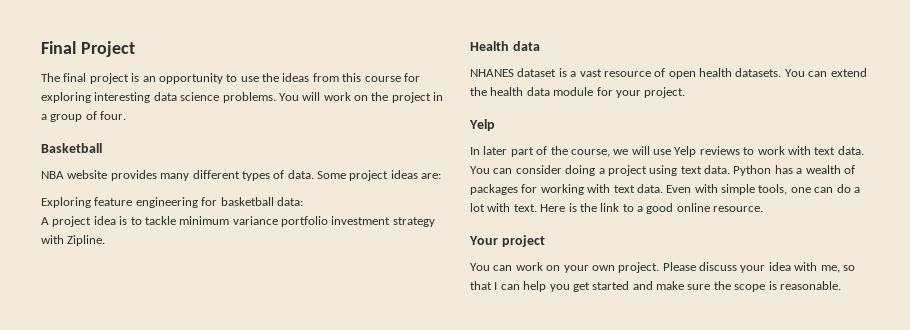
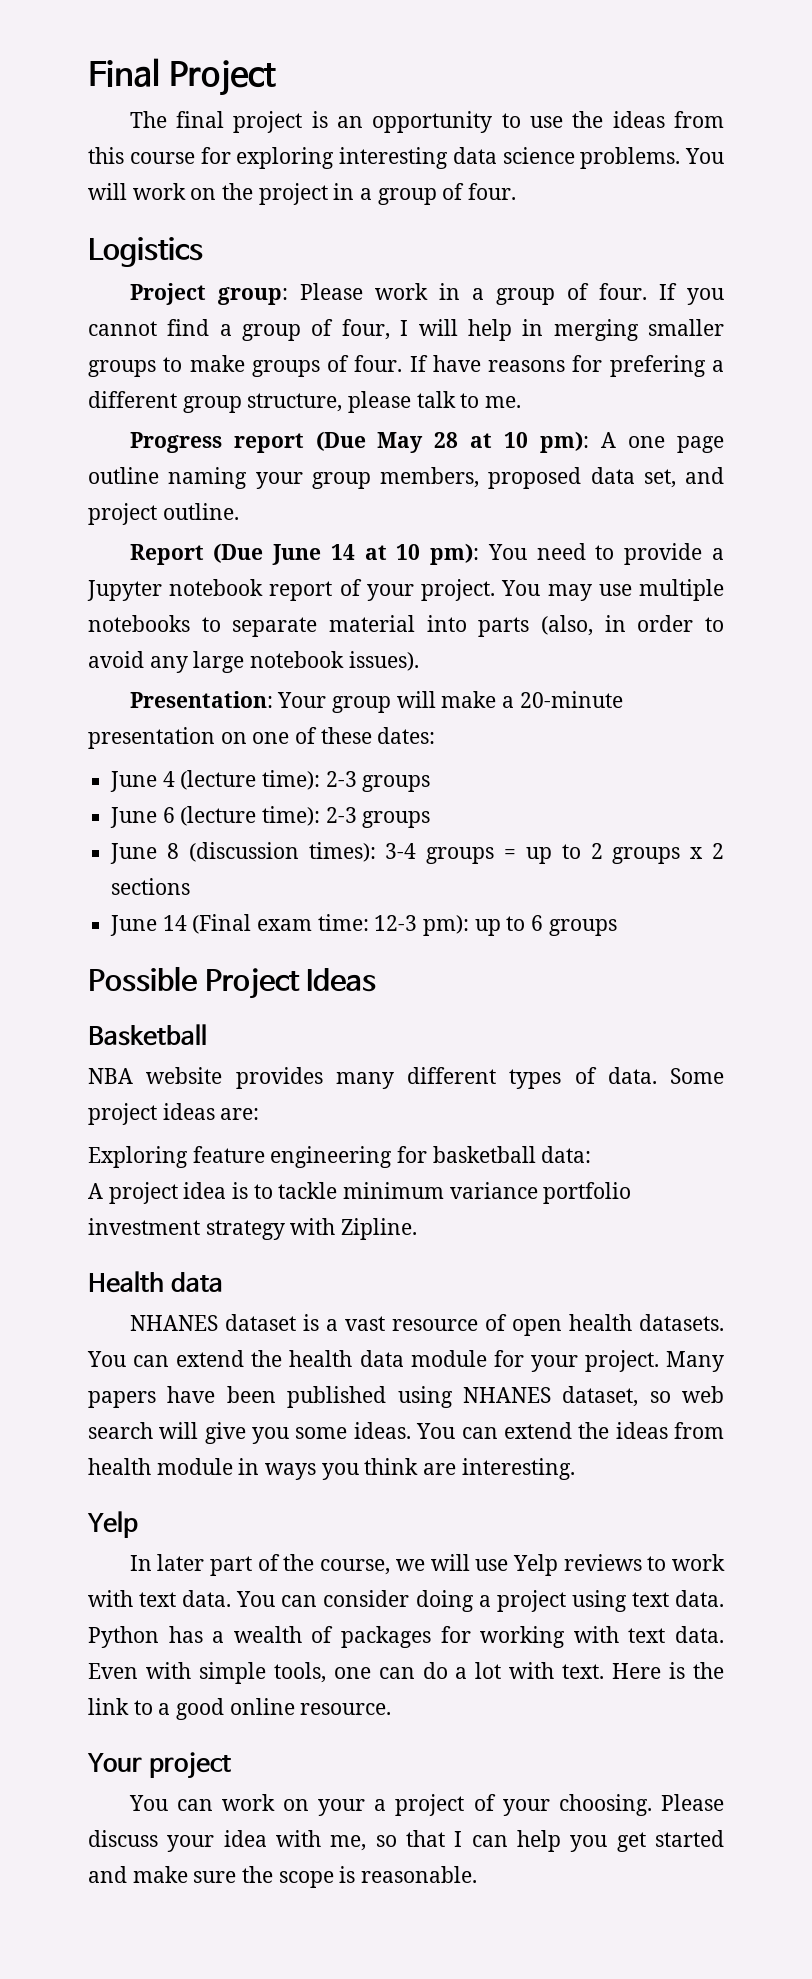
(127, 115) none -> [88,237,203,267] [129,283,724,305] [88,319,725,341] [88,355,724,377] [88,391,522,413] [129,431,724,453] [88,467,724,489] [88,503,239,525] [129,543,724,565] [87,579,724,601] [88,615,724,637] [88,651,419,673] [129,691,623,713] [88,727,436,749] [110,770,431,792] [110,806,431,828] [110,842,724,864] [111,878,191,895] [110,914,617,936] [88,966,377,999] // Logistics // Project group: Please work in a group of four. If you cannot find a group of four, I will help in merging smaller groups to make groups of four. If have reasons for prefering a different group structure, please talk to me. // Progress report (Due May 28 at 10 pm): A one page outline naming your group members, proposed data set, and project outline. // Report (Due June 14 at 10 pm): You need to provide a Jupyter notebook report of your project. You may use multiple notebooks to separate material into parts (also, in order to avoid any large notebook issues). // Presentation: Your group will make a 20-minute presentation on one of these dates: // June 4 (lecture time): 2-3 groups // June 6 (lecture time): 2-3 groups // June 8 (discussion times): 3-4 groups = up to 2 groups x 2 sections // June 14 (Final exam time: 12-3 pm): up to 6 groups // Possible Project Ideas
(686, 92) none -> [666,1351,725,1372] [88,1386,724,1408] [88,1422,725,1444] [88,1458,575,1480] Many papers have been published using NHANES dataset, so web search will give you some ideas. You can extend the ideas from health module in ways you think are interesting.
[591,262,660,273] own project. -> [374,1794,652,1816] a project of your choosing.

